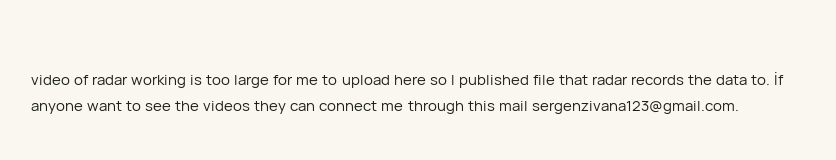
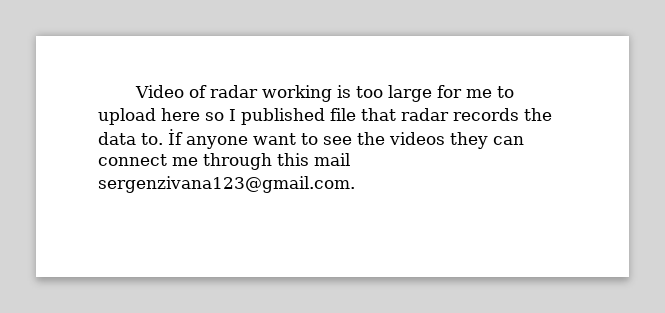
[31,75,70,85] video -> [134,85,184,98] Video

